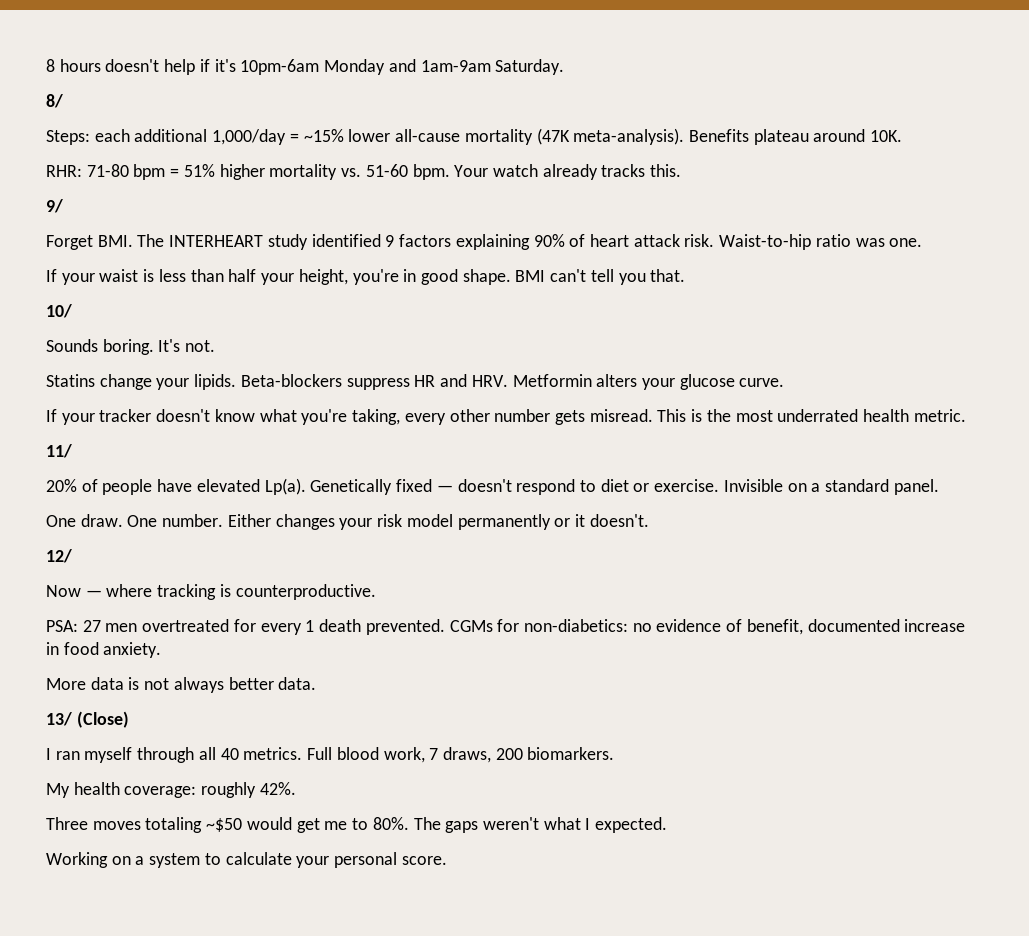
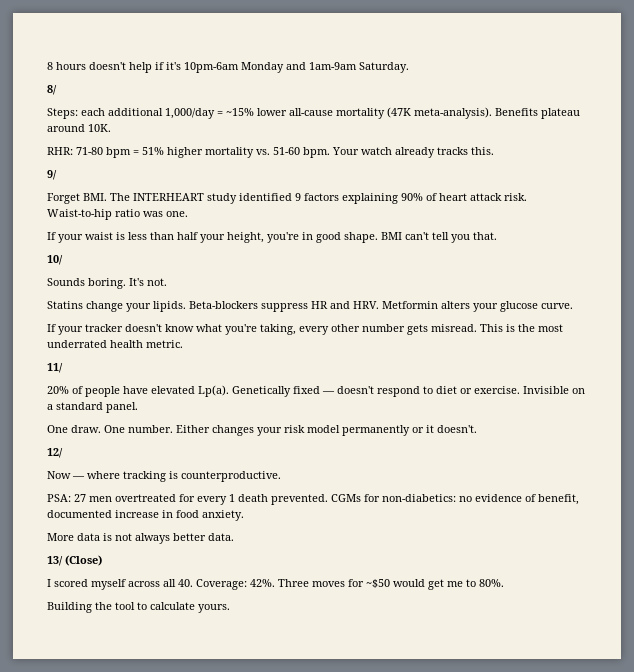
[55,747,615,763] [46,782,257,798] ran myself through all 40 metrics. Full blood work, 7 draws, 200 biomarkers. // My health coverage: roughly -> [54,579,247,590] scored myself across all 40. Coverage:
(296, 788) // -> (275, 583) none
[145,817,203,833] totaling -> [348,579,364,587] for
[413,817,668,833] [46,852,447,868] The gaps weren't what I expected. // Working on a system to calculate your personal score. -> [47,602,230,613] // Building the tool to calculate yours.

